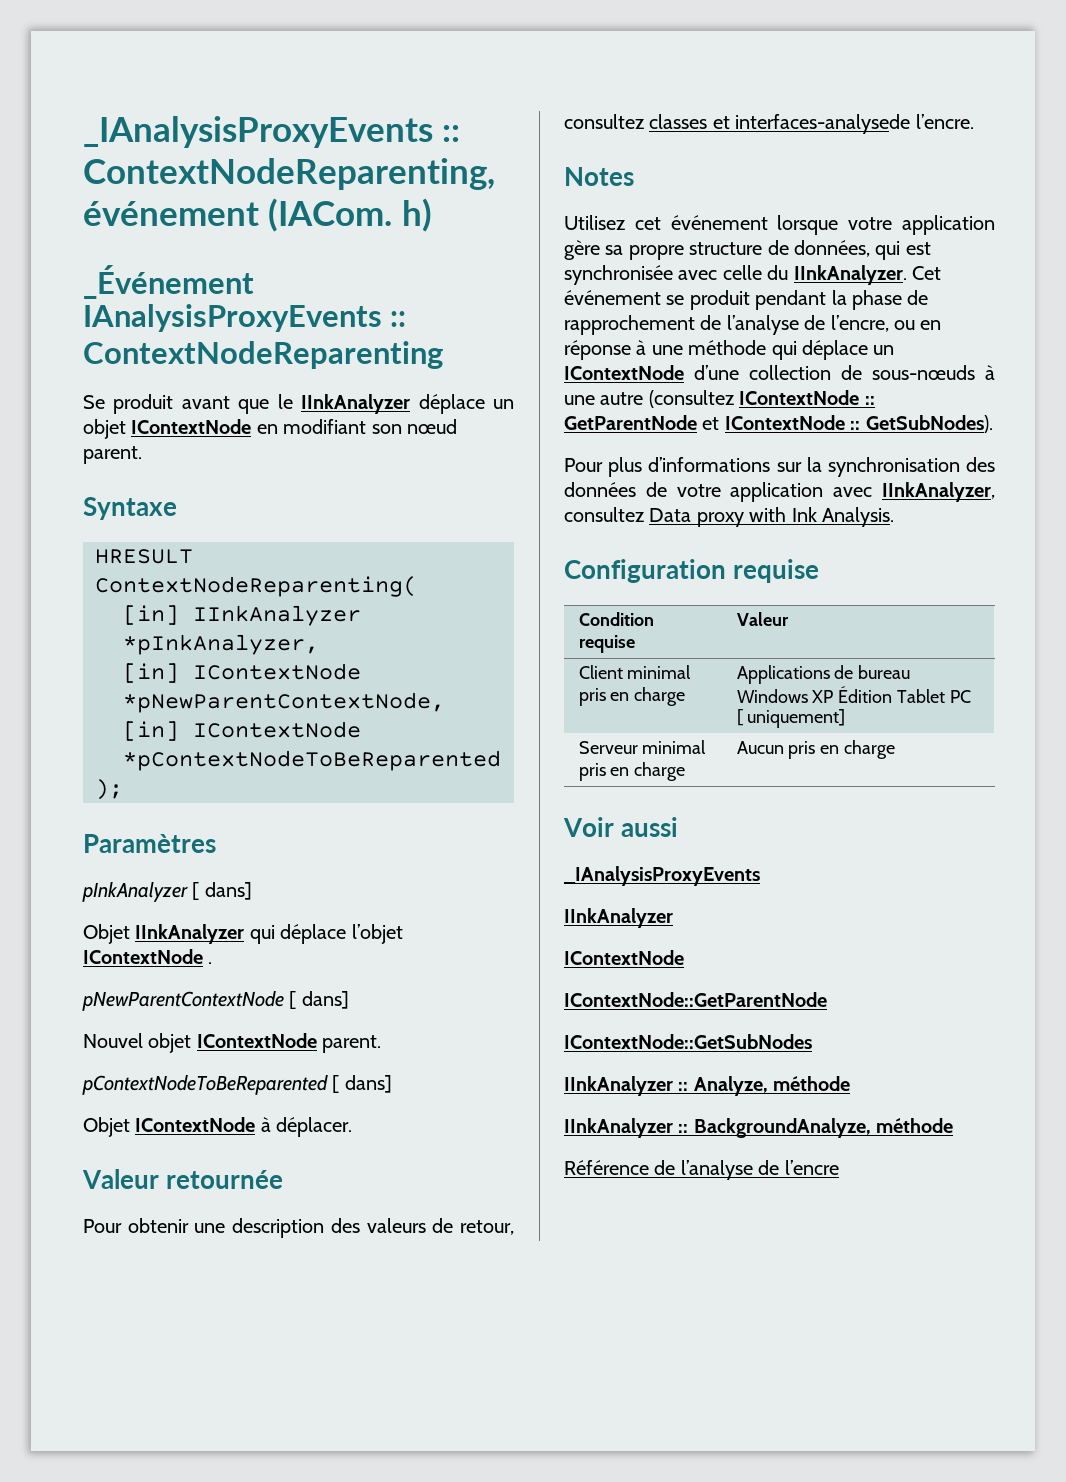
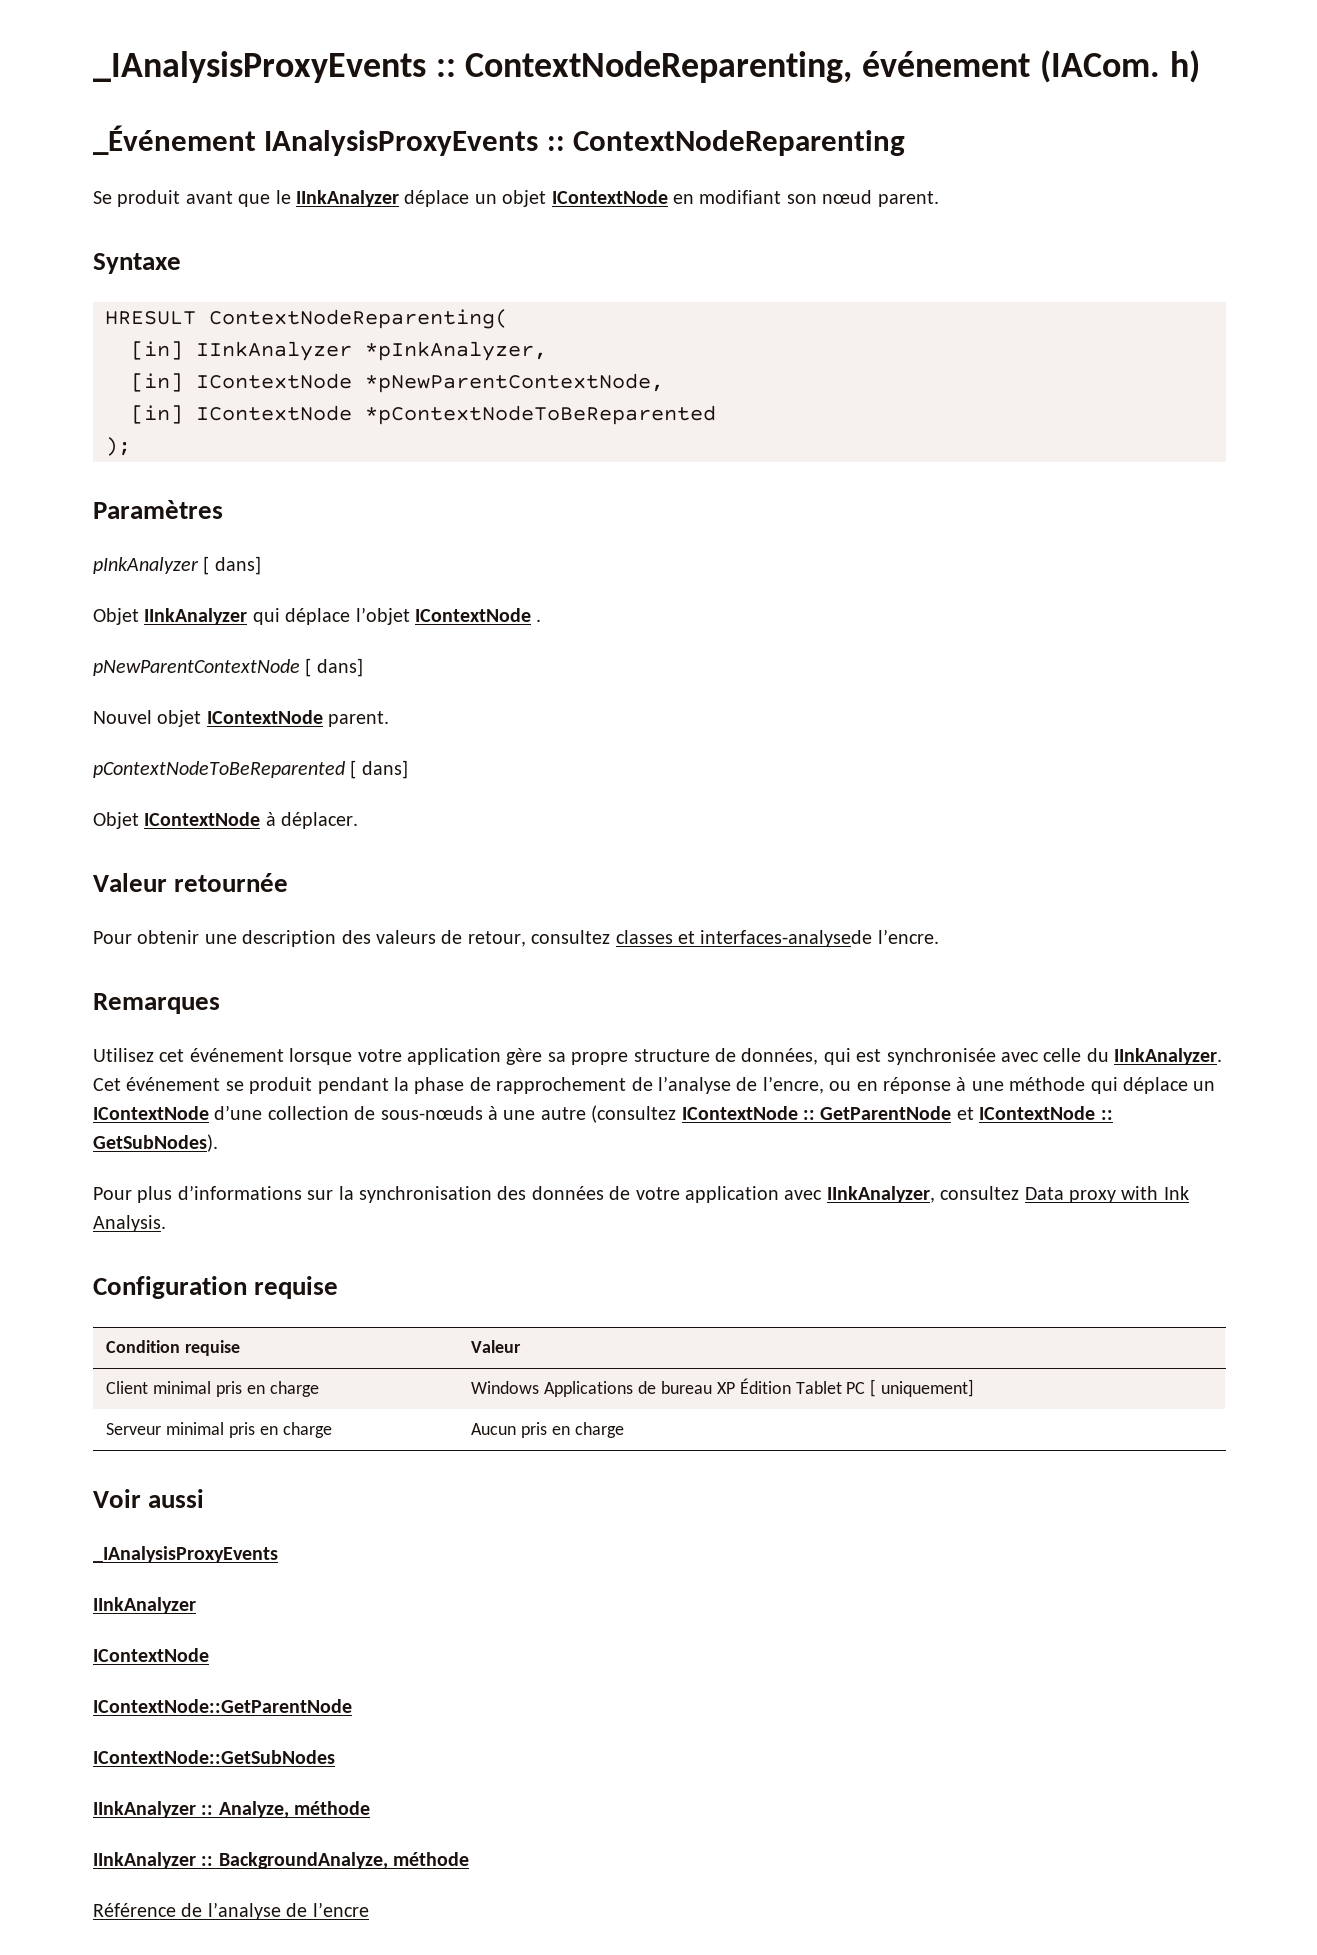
[564,167,634,186] Notes -> [93,993,220,1014] Remarques
(686, 696) none -> [471,1381,540,1394] Windows
[736,689,808,703] Windows -> (712, 1387) none

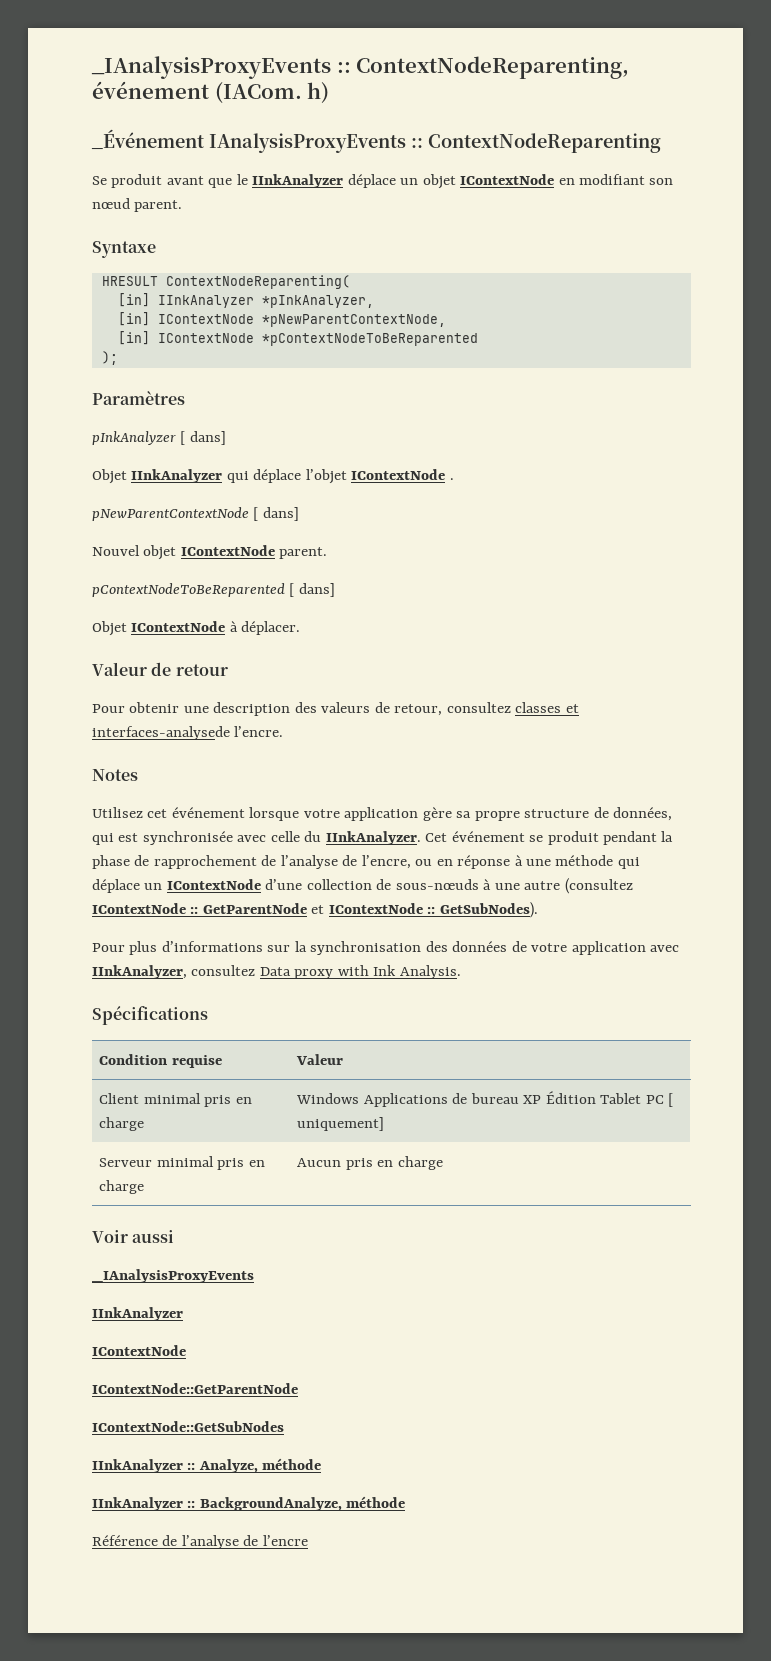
[174,873,289,892] retournée -> [151,662,228,676] de retour
[93,993,220,1014] Remarques -> [92,769,138,781] Notes
[93,1276,339,1299] Configuration requise -> [92,1006,208,1025] Spécifications

